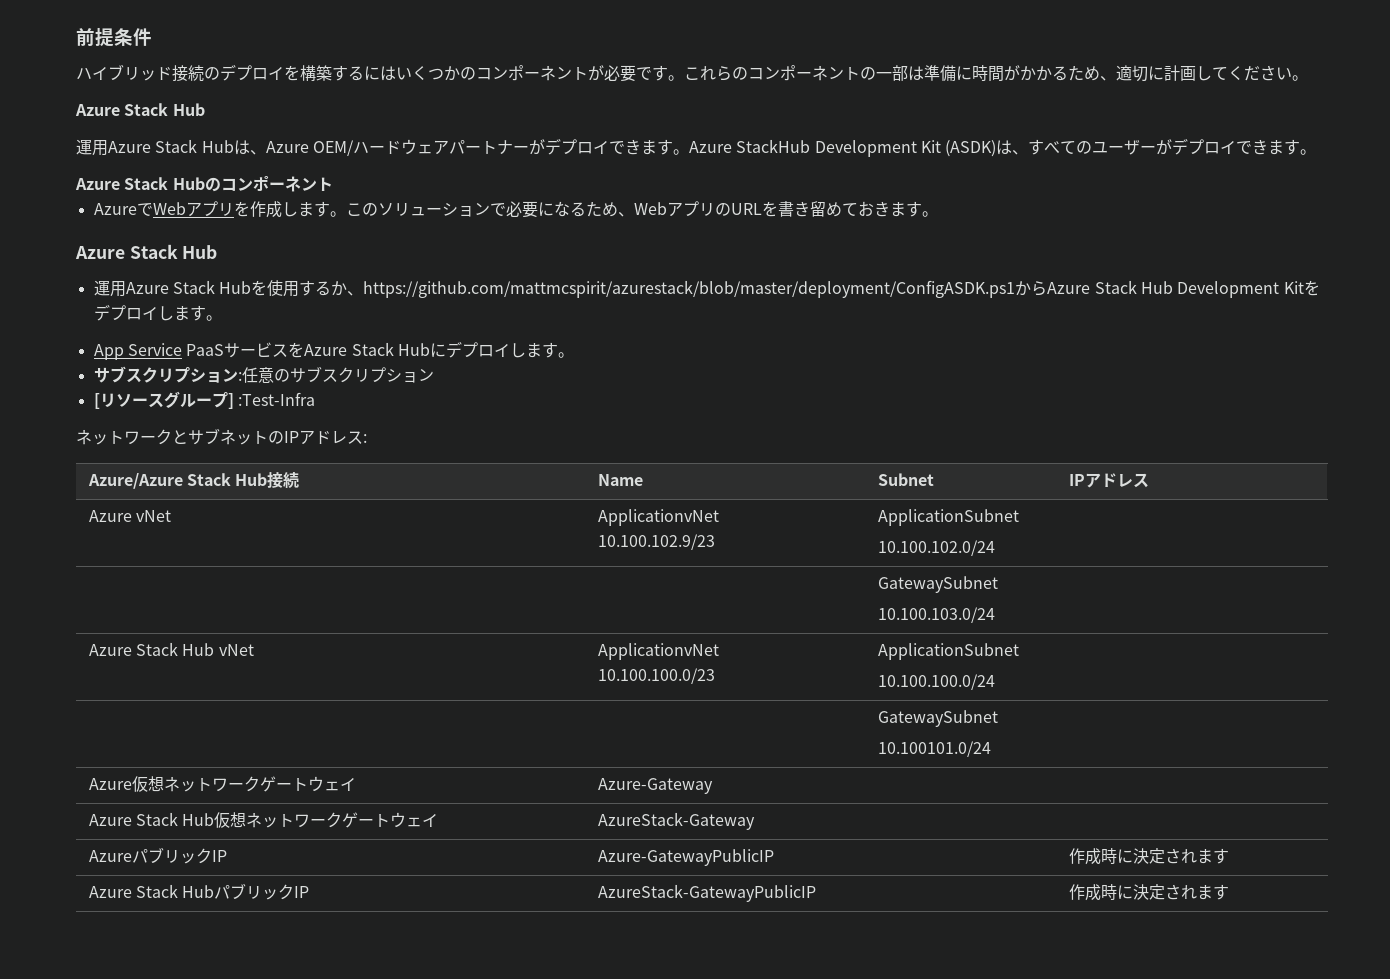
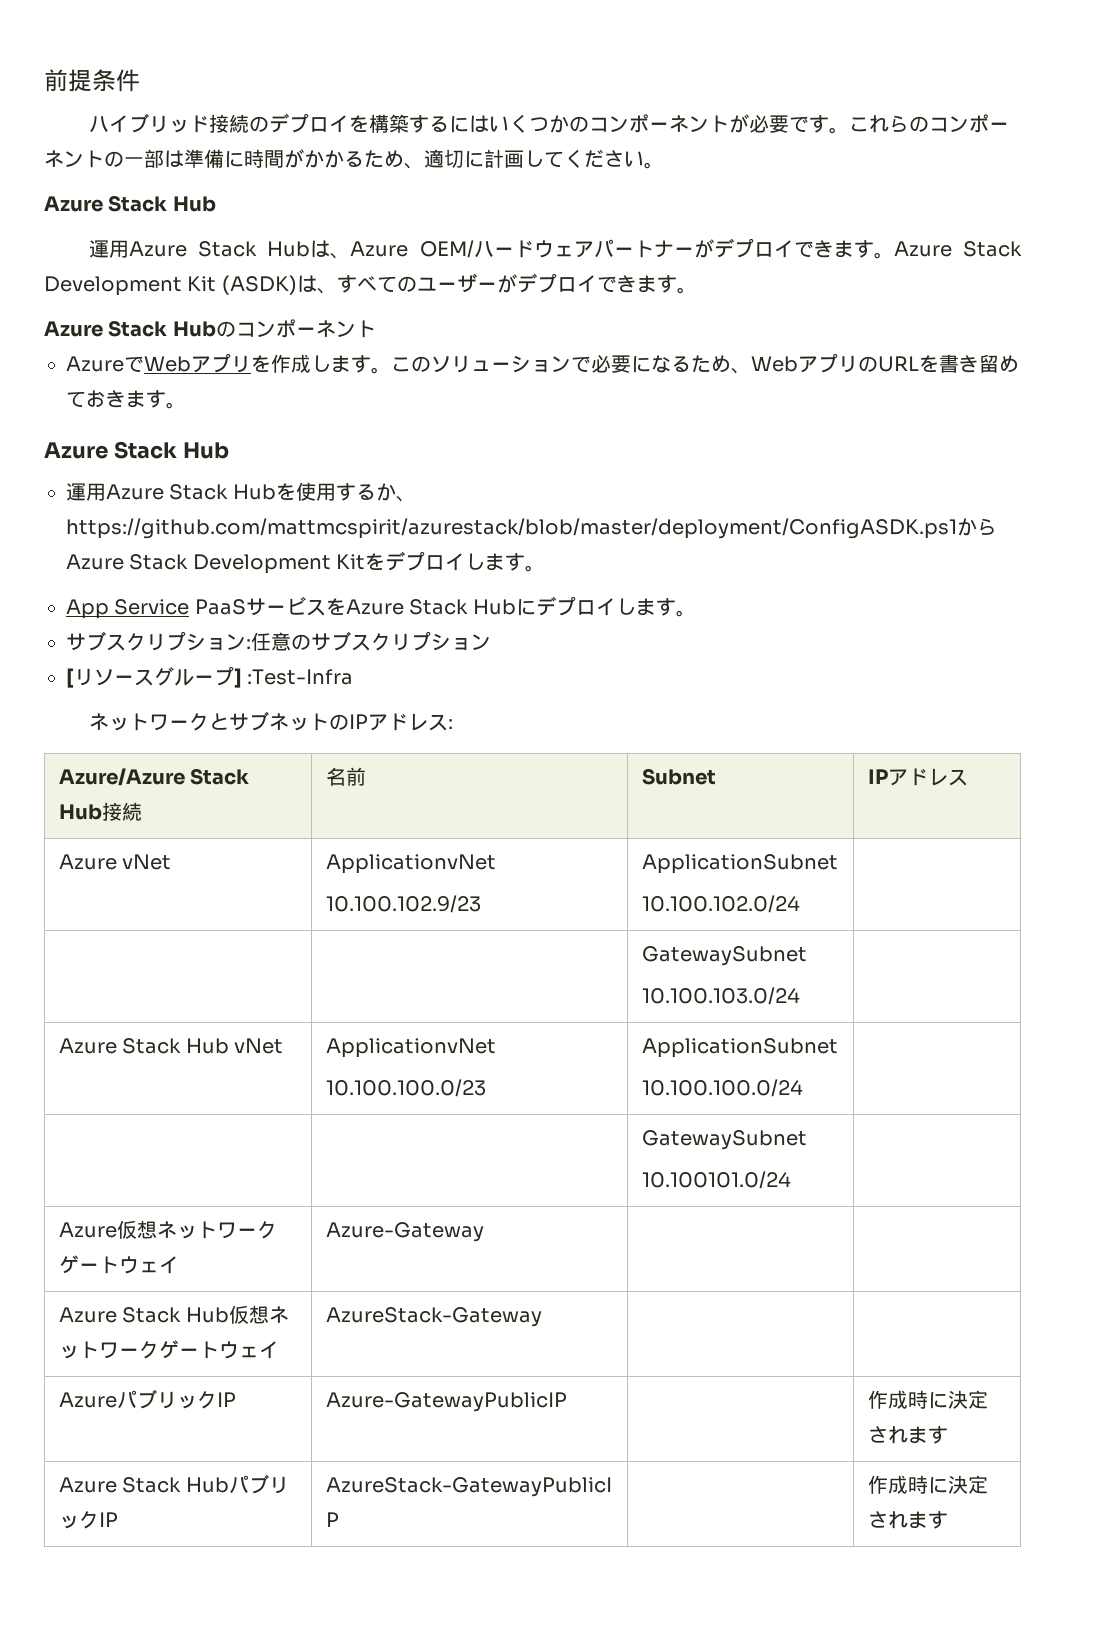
[736,139,811,153] StackHub -> [963,241,1022,257] Stack
[1140,281,1173,294] Hub -> (189, 562) none
[597,474,643,486] Name -> [325,767,366,786] 名前

